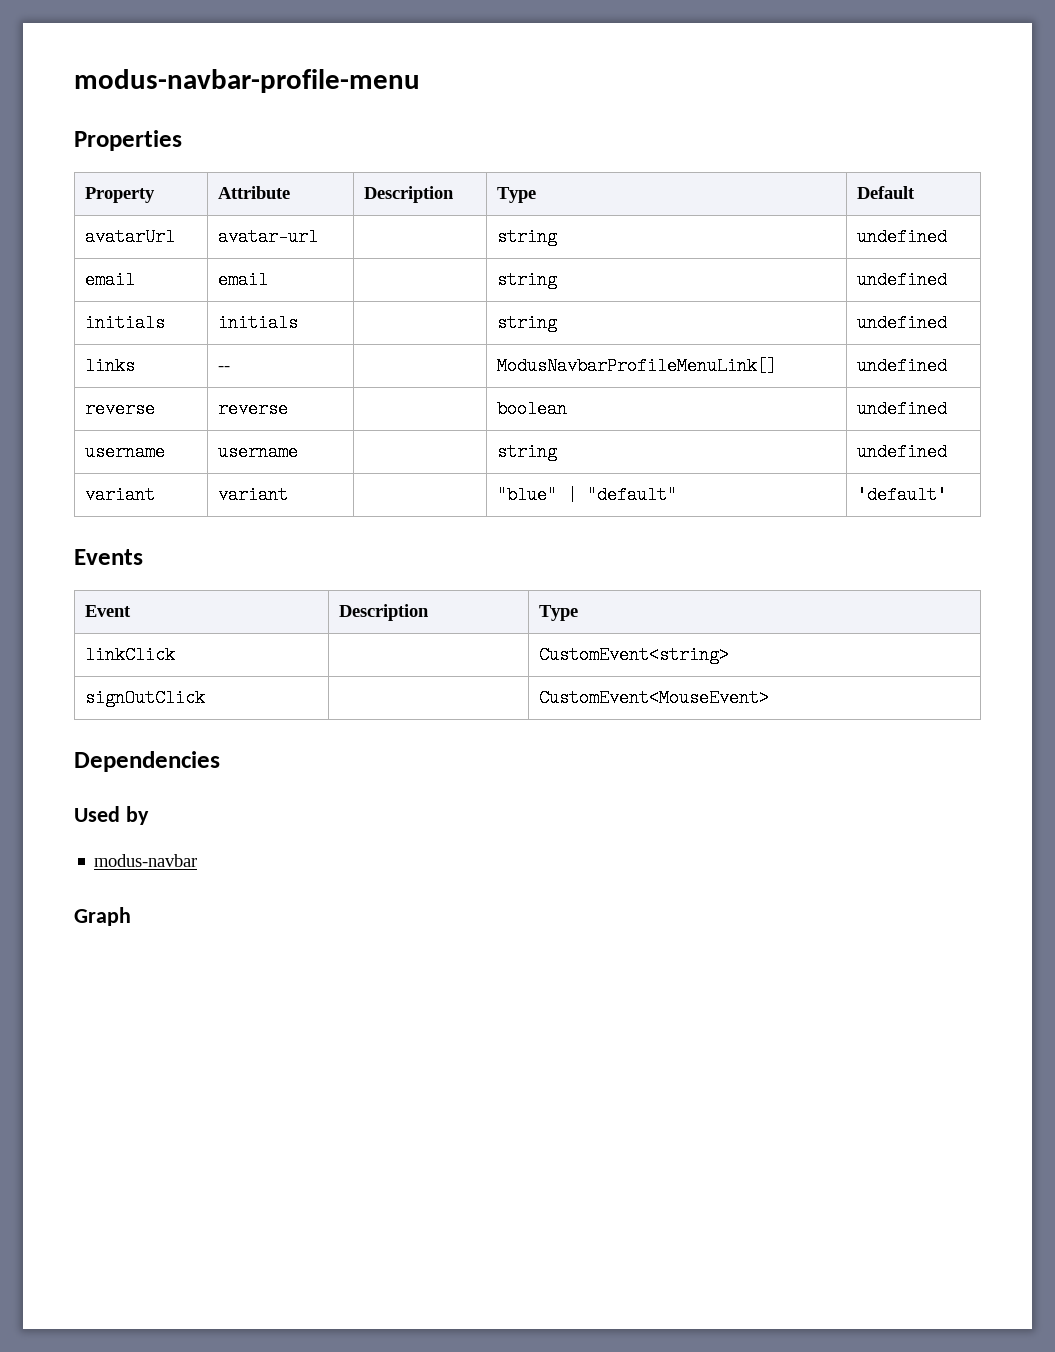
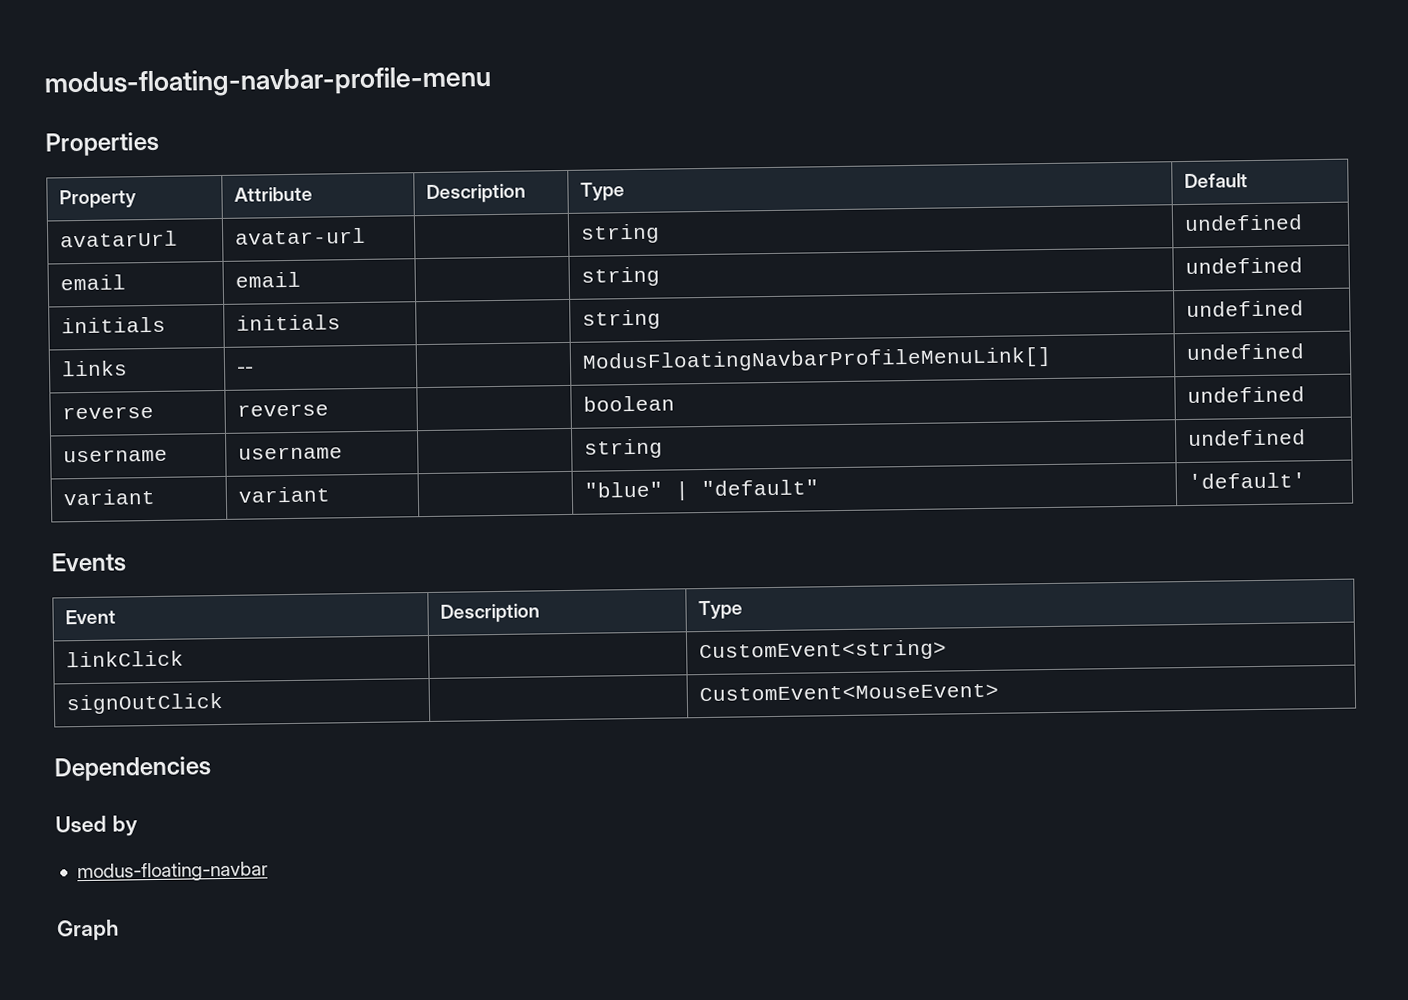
[74,69,420,93] modus-navbar-profile-menu -> [44,66,492,99] modus-floating-navbar-profile-menu
[496,357,777,375] ModusNavbarProfileMenuLink[] -> [582,346,1053,373] ModusFloatingNavbarProfileMenuLink[]
[94,854,198,867] modus-navbar -> [76,861,268,883] modus-floating-navbar

